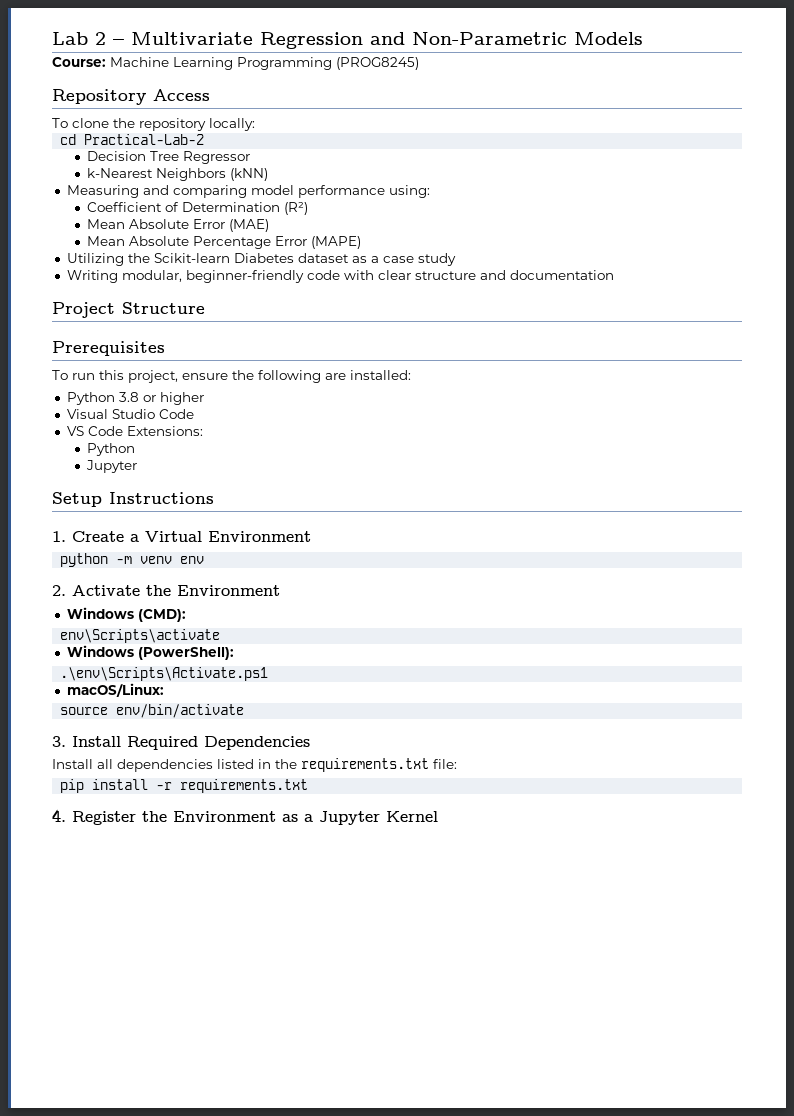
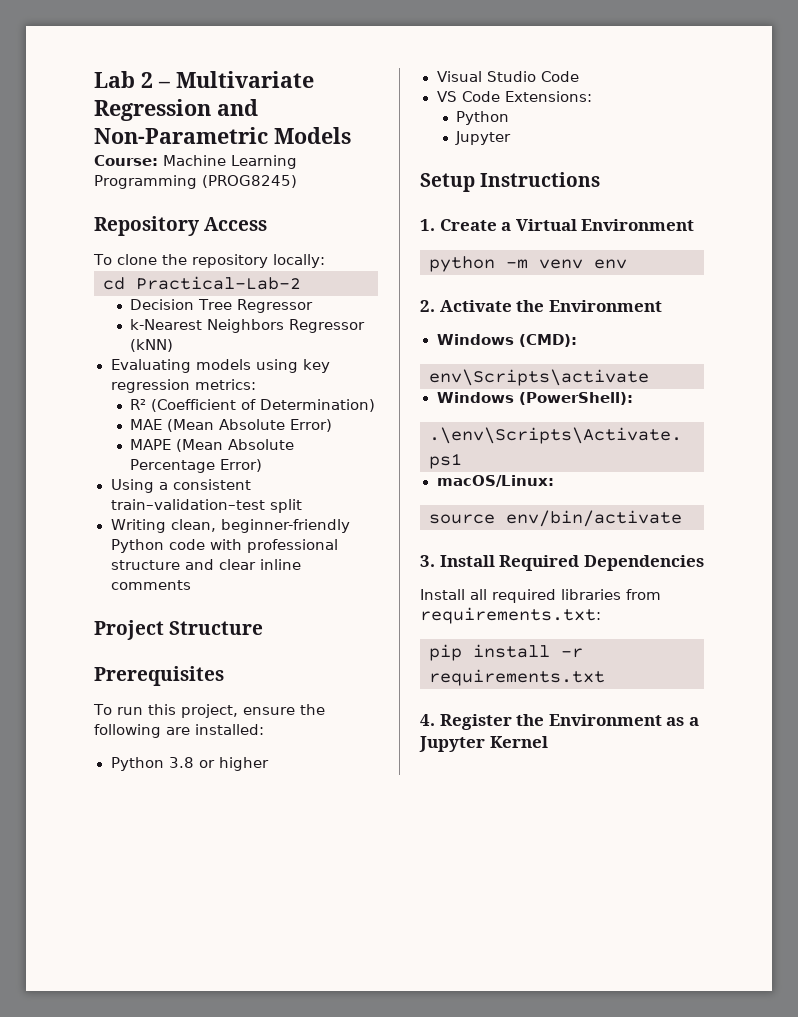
(227, 174) none -> [289,319,366,333] Regressor
[66,185,430,198] [87,202,309,215] [87,219,270,232] [87,236,362,249] [66,253,456,266] [66,270,304,283] Measuring and comparing model performance using: // Coefficient of Determination (R²) // Mean Absolute Error (MAE) // Mean Absolute Percentage Error (MAPE) // Utilizing the Scikit-learn Diabetes dataset as a case study // Writing modular, beginner-friendly -> [110,359,330,373] [110,379,256,393] [130,399,376,412] [130,419,333,432] [130,439,295,452] [130,459,263,473] [110,479,251,493] [110,499,302,513] [110,519,351,533] [110,539,164,553] Evaluating models using key regression metrics: // R² (Coefficient of Determination) // MAE (Mean Absolute Error) // MAPE (Mean Absolute Percentage Error) // Using a consistent train–validation–test split // Writing clean, beginner-friendly Python
[377,270,411,280] clear -> [246,539,338,553] professional
[509,270,614,280] documentation -> [218,559,301,570] [110,580,191,590] clear inline comments
[117,758,457,772] dependencies listed in the requirements.txt file: -> [492,589,661,603] [420,607,601,624] required libraries from requirements.txt:

